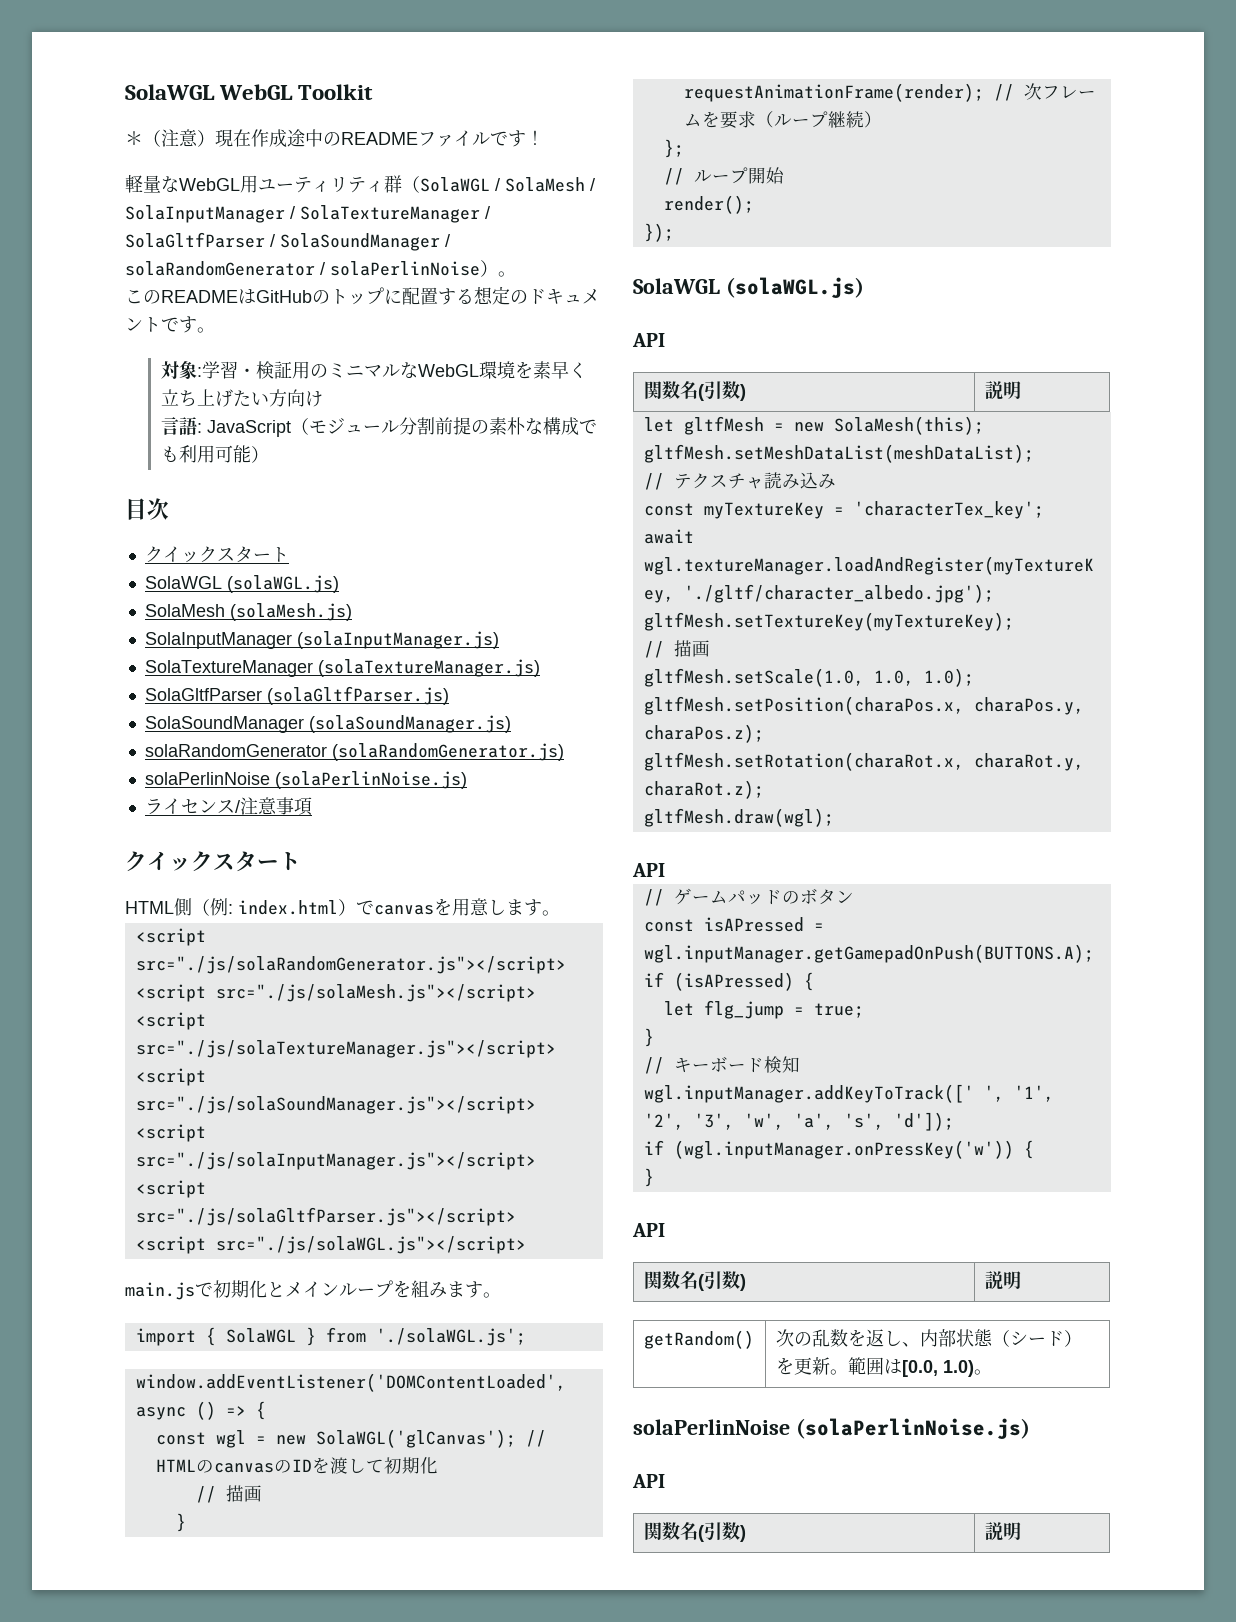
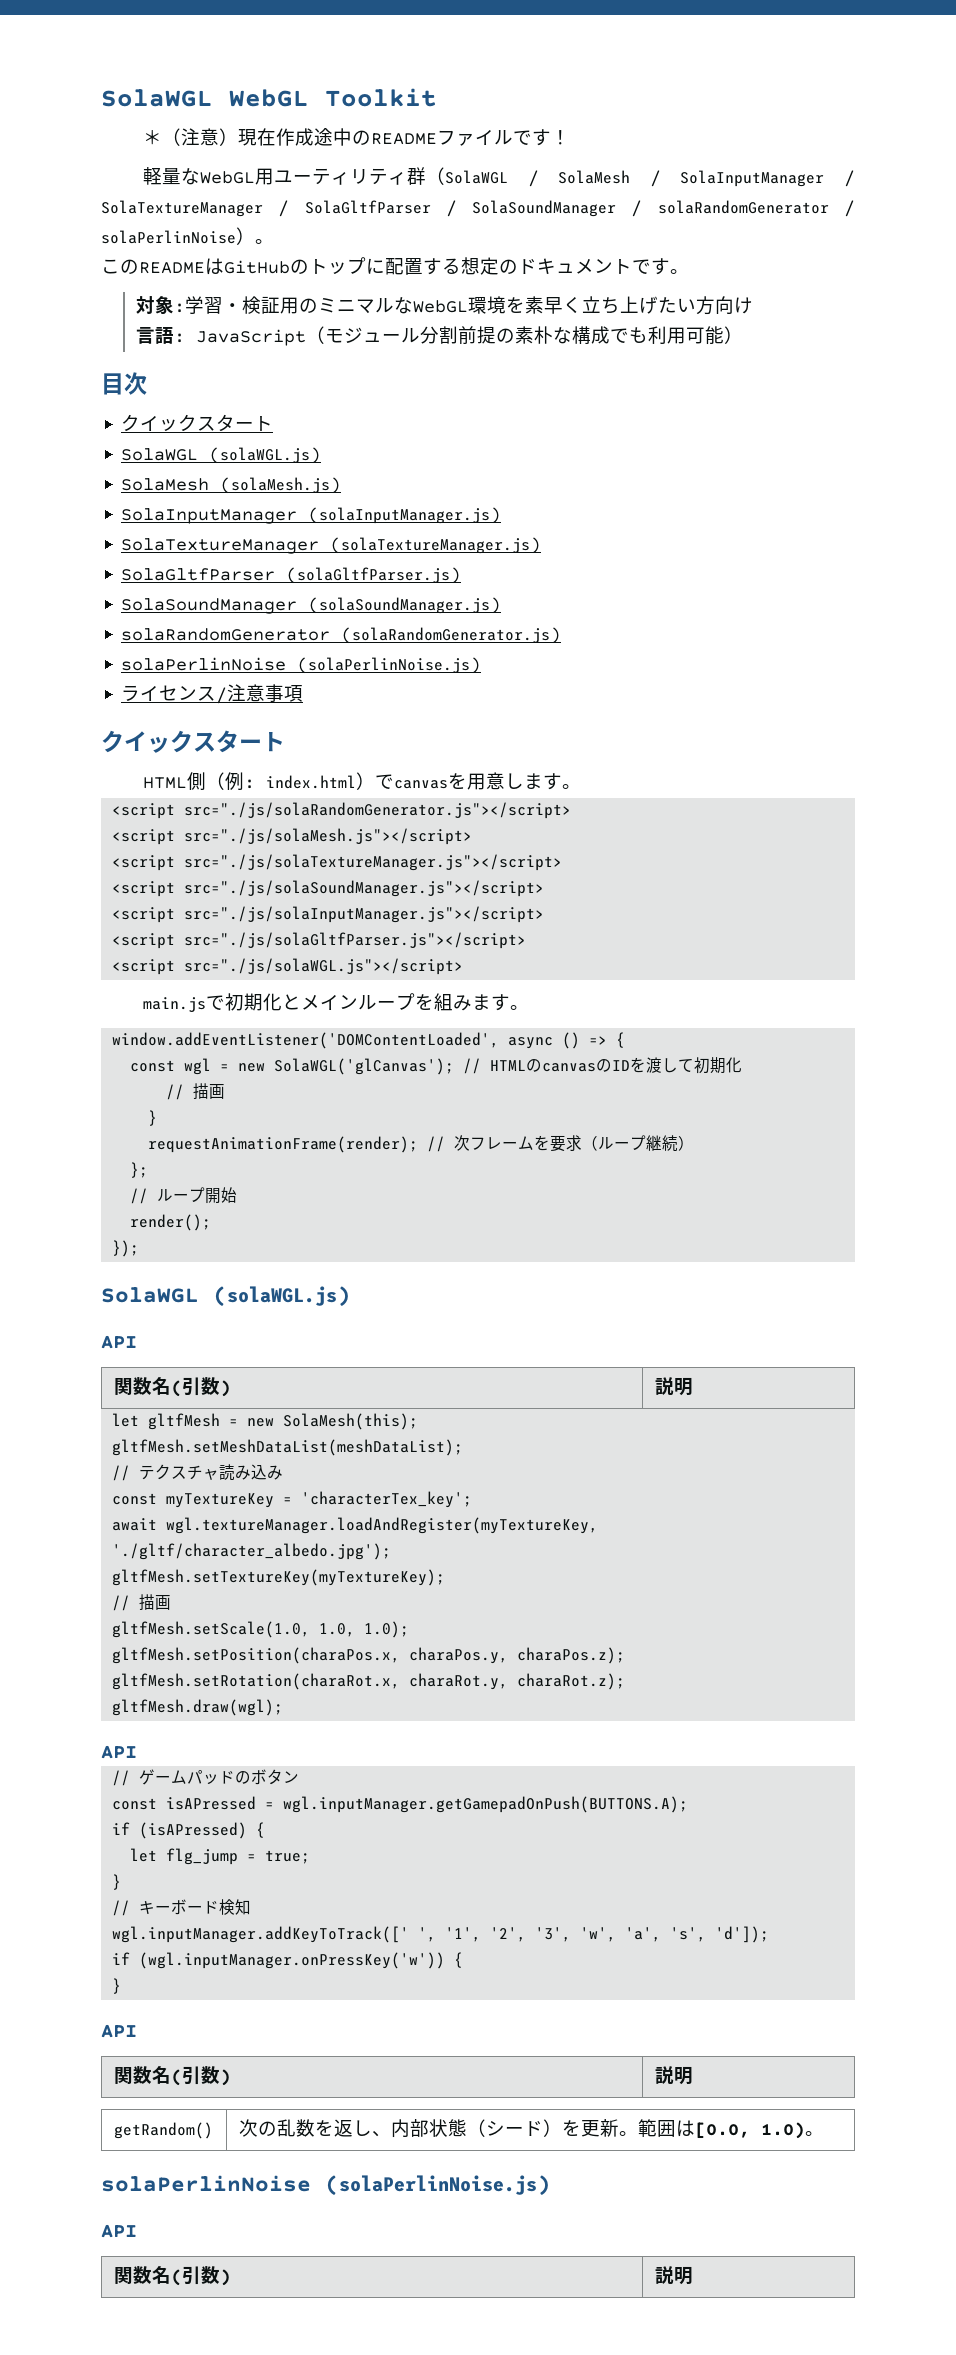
[135,1327,526,1346] // import { SolaWGL } from './solaWGL.js'; -> (530, 1007) none

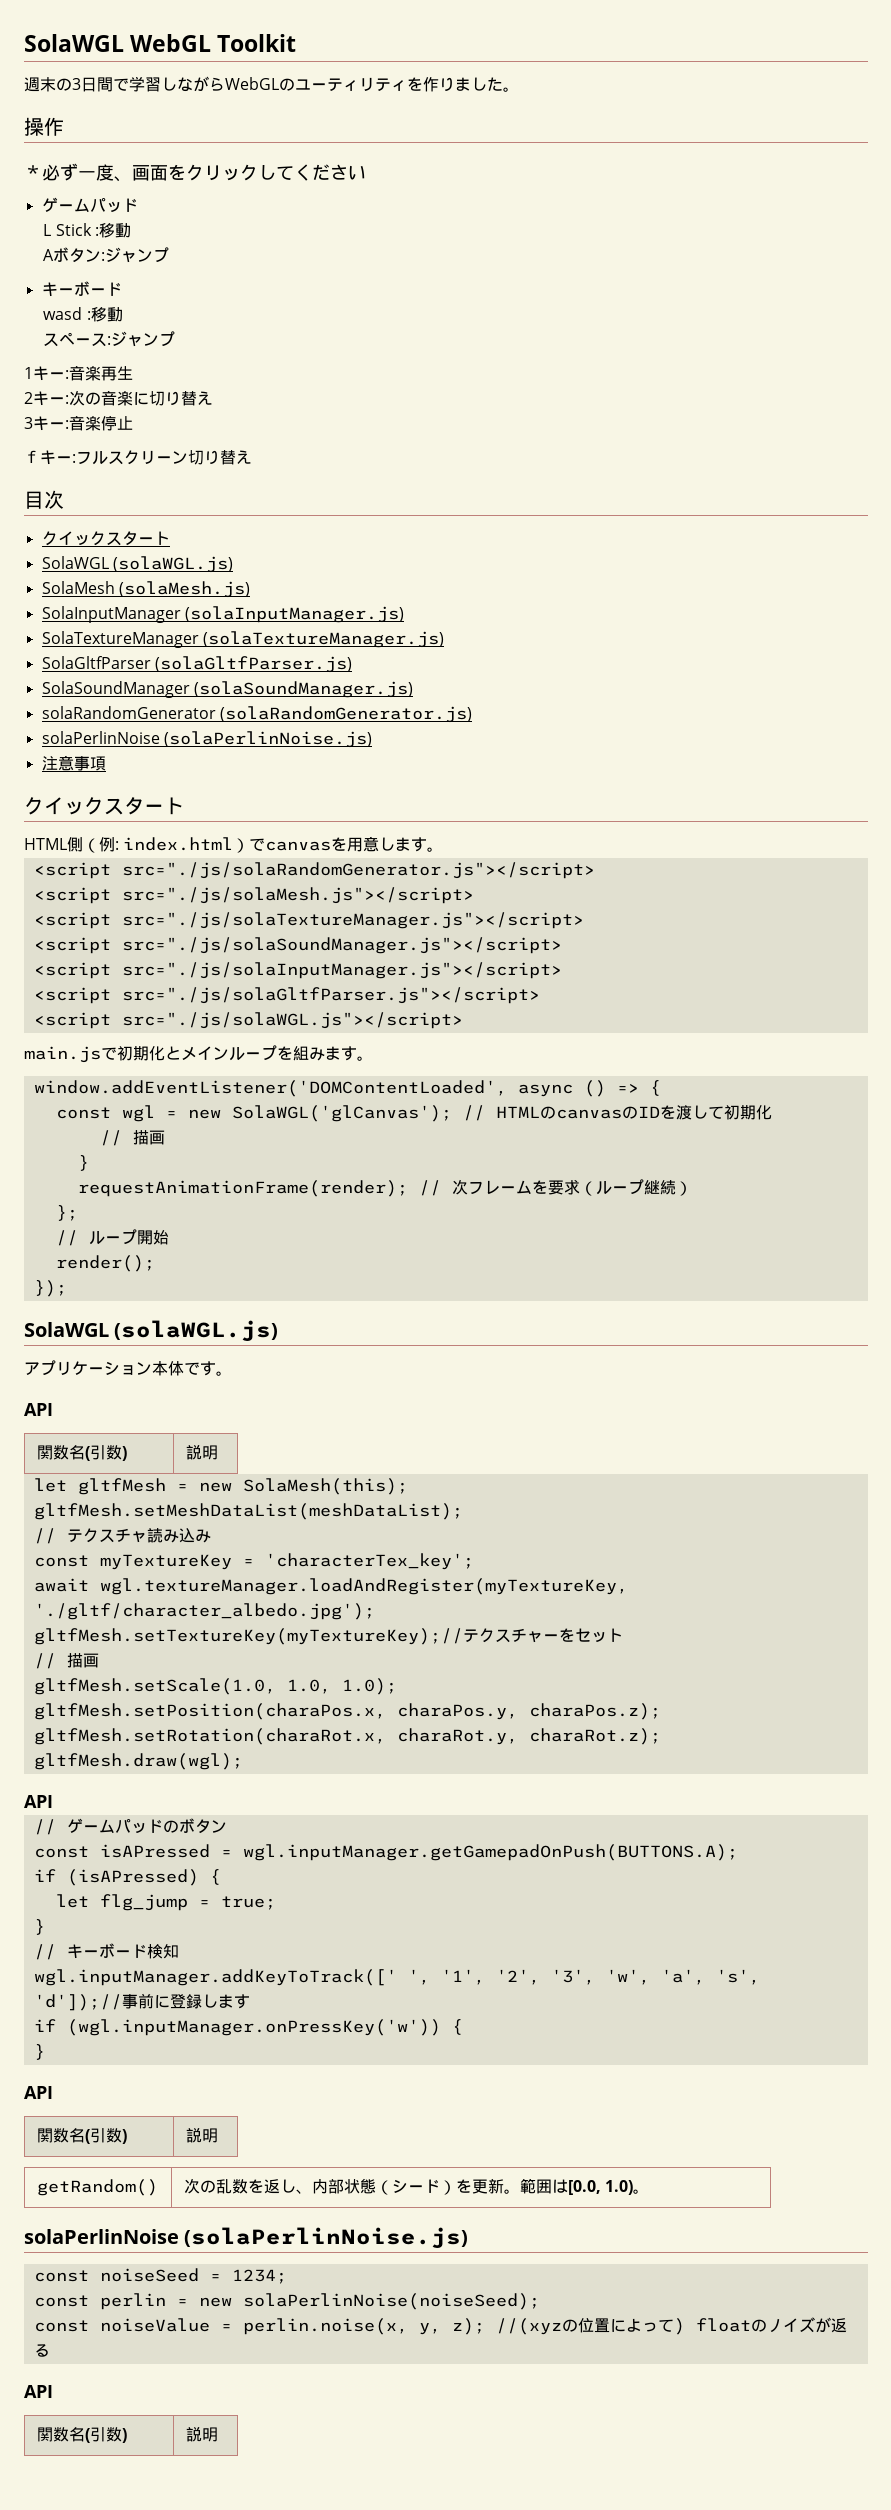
[143,128,571,146] [143,167,855,187] [101,200,856,217] [101,227,274,245] [101,257,689,275] [135,296,753,315] [135,326,743,346] ＊（注意）現在作成途中のREADMEファイルです！ // 軽量なWebGL用ユーティリティ群（SolaWGL / SolaMesh / SolaInputManager / SolaTextureManager / SolaGltfParser / SolaSoundManager / solaRandomGenerator / solaPerlinNoise）。 // このREADMEはGitHubのトップに配置する想定のドキュメントです。 // 対象:学習・検証用のミニマルなWebGL環境を素早く立ち上げたい方向け // 言語: JavaScript（モジュール分割前提の素朴な構成でも利用可能） -> [24,76,519,92] [24,117,64,136] [24,163,366,182] [41,197,138,213] [43,223,132,238] [43,247,170,263] [41,281,122,297] [43,307,123,322] [43,331,176,347] [24,365,133,381] [24,390,213,406] [24,415,133,431] [24,450,252,465] 週末の3日間で学習しながらWebGLのユーティリティを作りました。 // 操作 // ＊必ず一度、画面をクリックしてください // ゲームパッド // L Stick :移動 // Aボタン:ジャンプ // キーボード // wasd :移動 // スペース:ジャンプ // 1キー:音楽再生 // 2キー:次の音楽に切り替え // 3キー:音楽停止 // ｆキー:フルスクリーン切り替え
[121,685,228,704] ライセンス/ -> (372, 739) none
(351, 1296) none -> [24,1360,232,1376] // アプリケーション本体です。
[112,1569,446,1586] gltfMesh.setTextureKey(myTextureKey); -> [33,1628,623,1645] gltfMesh.setTextureKey(myTextureKey);//テクスチャーをセット
[715,1926,770,1943] 'd']); -> [33,1993,250,2011] 'd']);//事前に登録します
(551, 2185) none -> [33,2268,287,2284] [33,2293,540,2310] [33,2317,847,2335] [33,2344,50,2357] // const noiseSeed = 1234; // const perlin = new solaPerlinNoise(noiseSeed); // const noiseValue = perlin.noise(x, y, z); //(xyzの位置によって) floatのノイズが返る

